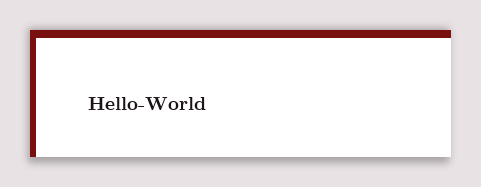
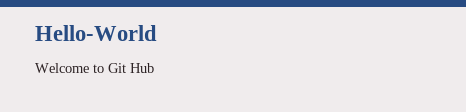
(206, 103) none -> [35,63,154,73] // Welcome to Git Hub

